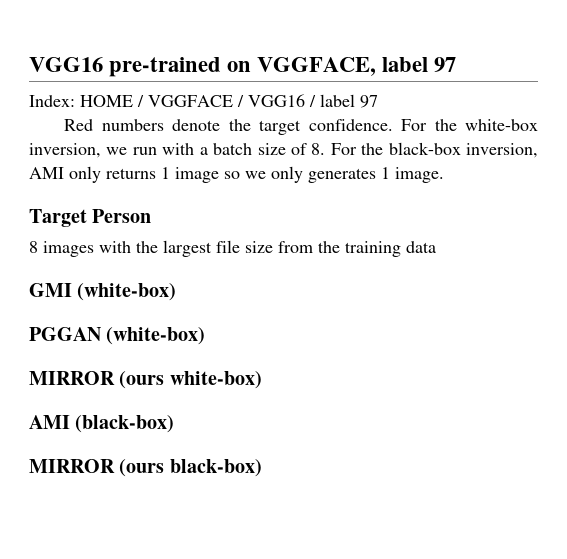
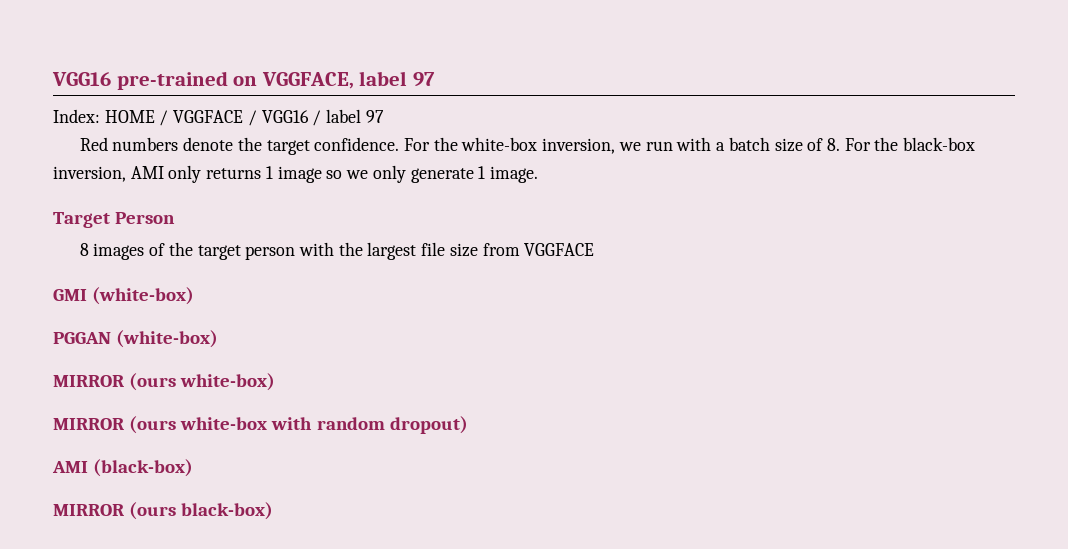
[308,168,376,183] generates -> [410,168,474,183] generate
(94, 249) none -> [149,242,296,260] of the target person
[318,241,436,257] the training data -> [524,243,595,256] VGGFACE
(262, 380) none -> [53,416,468,434] // MIRROR (ours white-box with random dropout)

